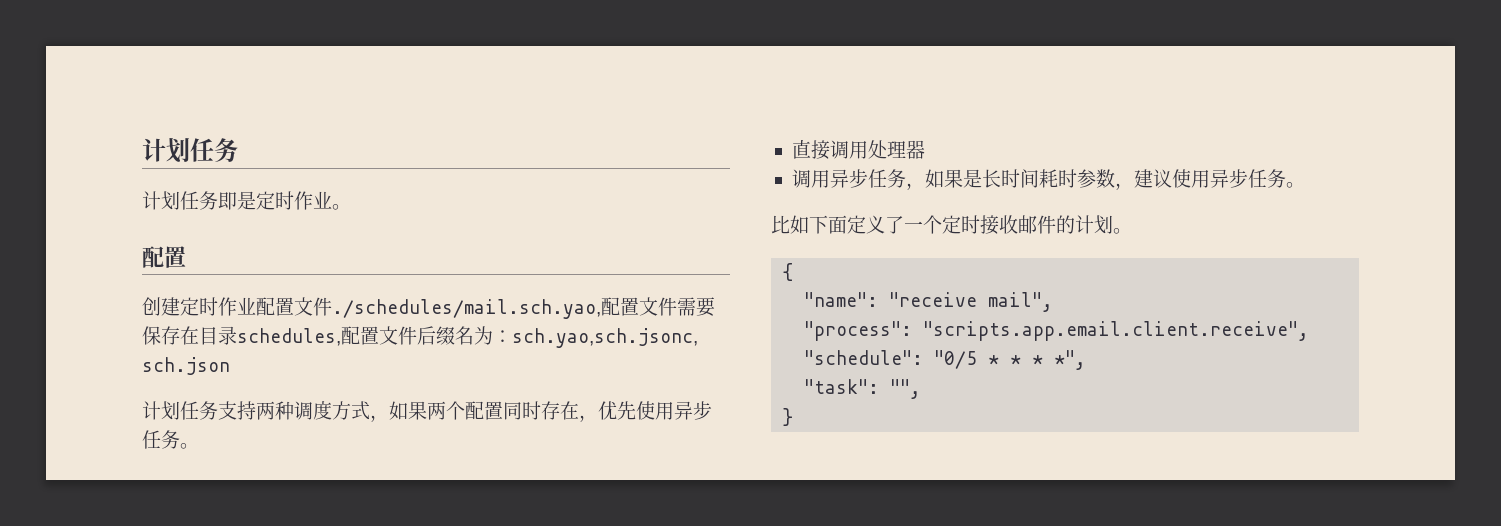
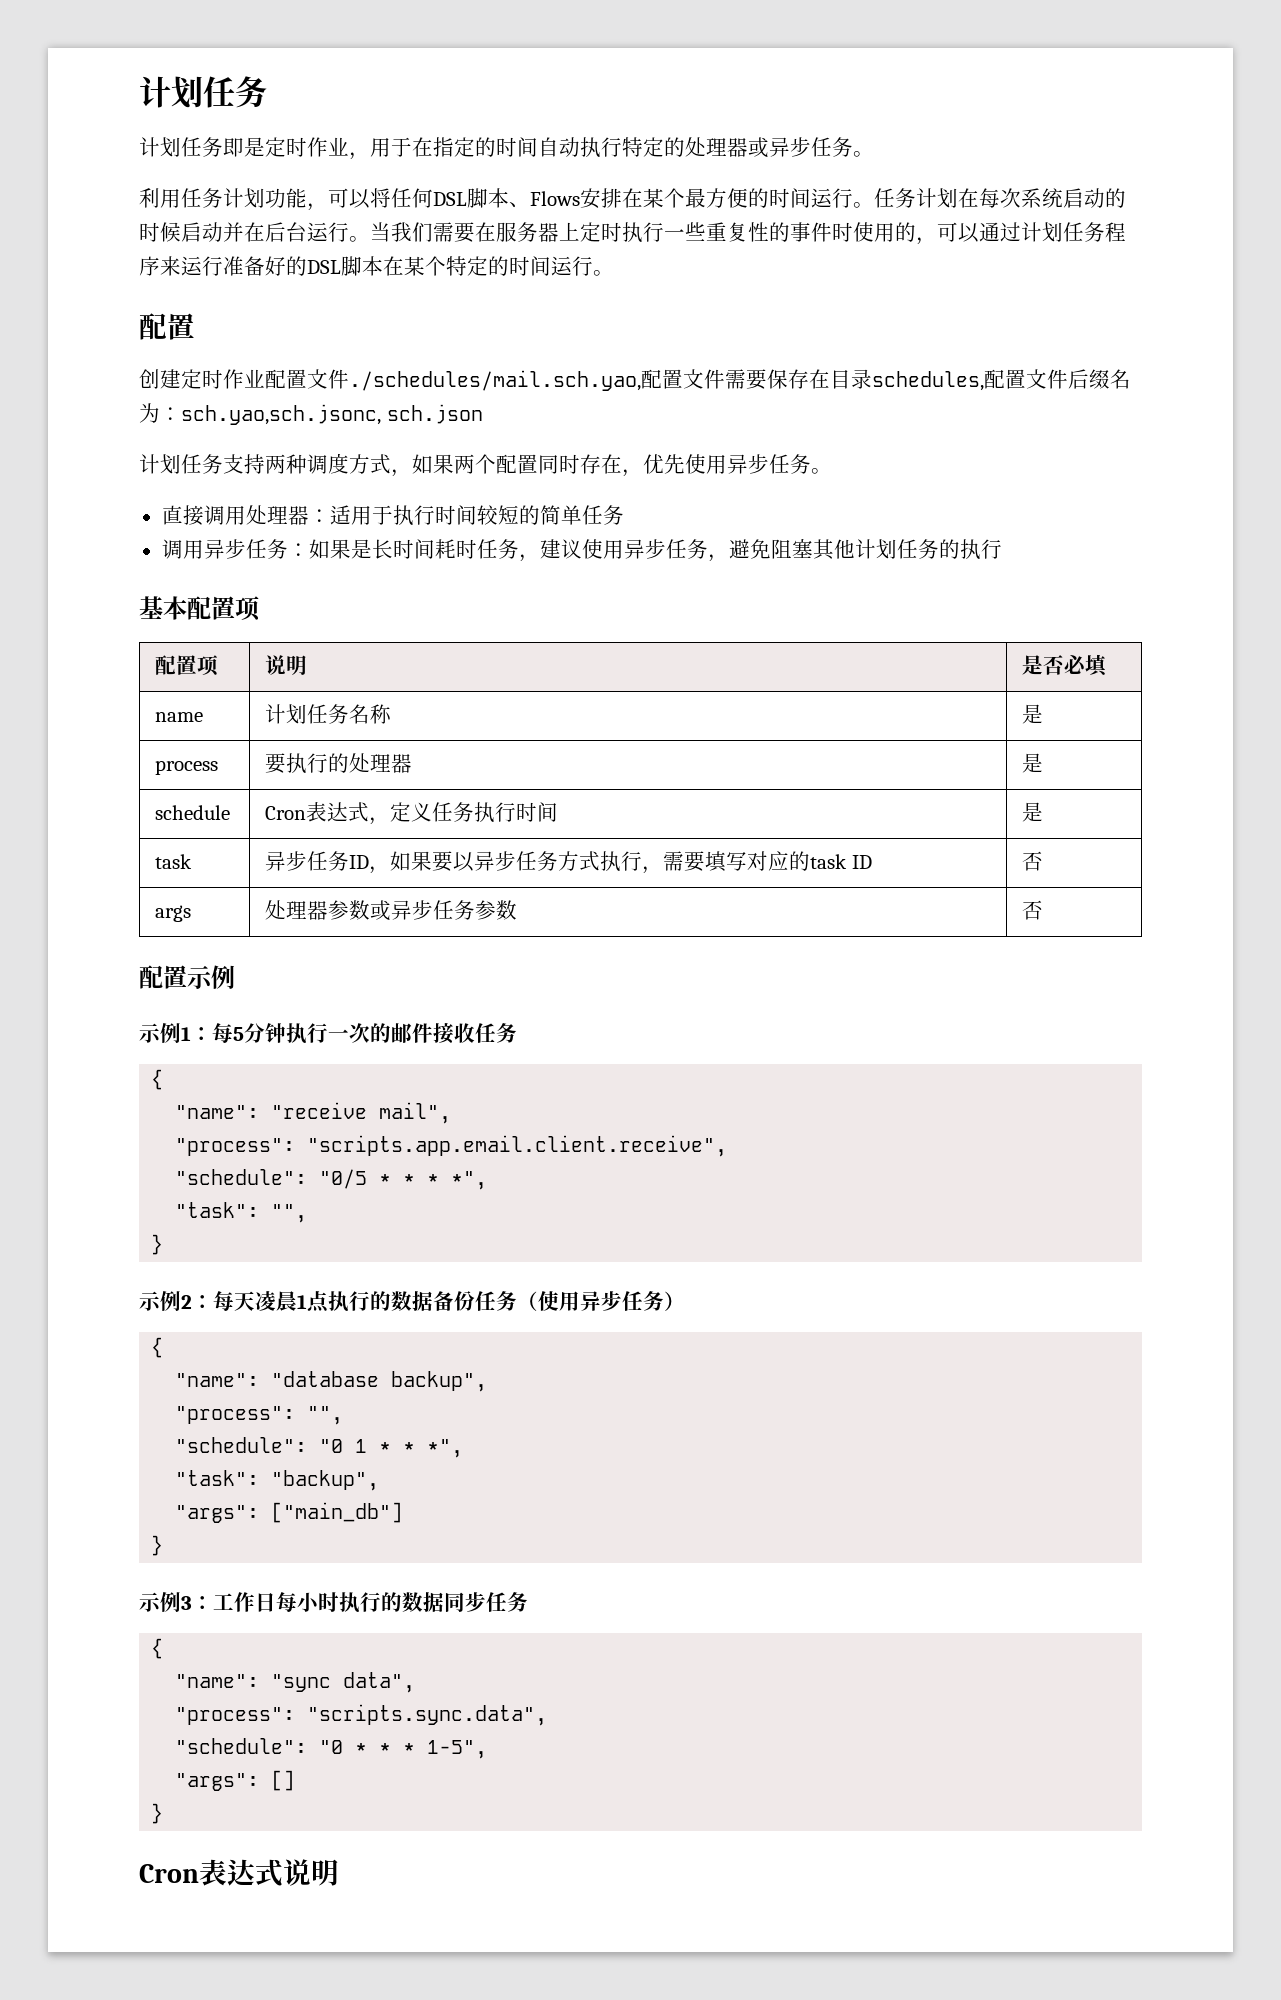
(332, 200) none -> [349,137,874,160] [139,188,1126,211] [139,222,1126,245] [139,256,593,276] ，用于在指定的时间自动执行特定的处理器或异步任务。 // 利用任务计划功能，可以将任何DSL脚本、Flows安排在某个最方便的时间运行。任务计划在每次系统启动的时候启动并在后台运行。当我们需要在服务器上定时执行一些重复性的事件时使用的，可以通过计划任务程序来运行准备好的DSL脚本在某个特定的时间运行
(925, 149) none -> [308,505,624,526] ：适用于执行时间较短的简单任务
[905,183,925,190] ， -> [287,543,309,557] ：
[1076,169,1115,188] 参数 -> [476,539,519,559] 任务
[1285,182,1305,188] [771,215,1132,235] 。 // 比如下面定义了一个定时接收邮件的计划。 -> [707,539,1002,562] [139,596,261,621] [155,655,220,676] [265,655,308,675] [1022,654,1110,677] [155,712,204,722] [265,704,392,724] [1022,704,1044,724] [155,760,219,775] [265,753,413,774] [1022,753,1044,773] [155,805,231,820] [265,802,559,825] [1022,802,1044,822] [155,854,193,869] [265,851,872,874] [1022,851,1044,871] [155,905,192,922] [265,900,518,921] [1022,900,1044,920] [139,965,235,989] [139,1022,517,1044] ，避免阻塞其他计划任务的执行 // 基本配置项 // 配置项 | 说明 | 是否必填 // name | 计划任务名称 | 是 // process | 要执行的处理器 | 是 // schedule | Cron表达式，定义任务执行时间 | 是 // task | 异步任务ID，如果要以异步任务方式执行，需要填写对应的task ID | 否 // args | 处理器参数或异步任务参数 | 否 // 配置示例 // 示例1：每5分钟执行一次的邮件接收任务
(794, 417) none -> [139,1290,685,1313] [151,1337,164,1358] [175,1371,488,1392] [175,1406,344,1425] [175,1437,464,1458] [175,1470,380,1491] [175,1502,404,1523] [151,1535,164,1556] [139,1591,528,1613] [151,1638,164,1659] [175,1672,416,1693] [175,1704,548,1726] [175,1738,488,1759] [175,1770,296,1791] [151,1803,164,1824] [139,1859,339,1887] // 示例2：每天凌晨1点执行的数据备份任务（使用异步任务） // { // "name": "database backup", // "process": "", // "schedule": "0 1 * * *", // "task": "backup", // "args": ["main_db"] // } // 示例3：工作日每小时执行的数据同步任务 // { // "name": "sync data", // "process": "scripts.sync.data", // "schedule": "0 * * * 1-5", // "args": [] // } // Cron表达式说明

